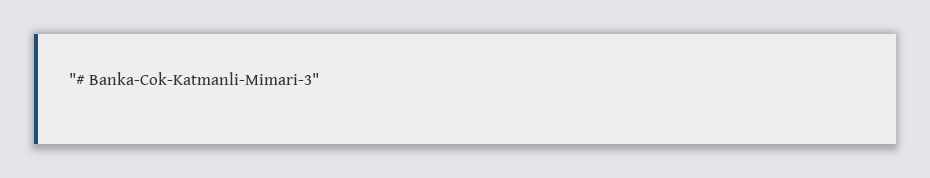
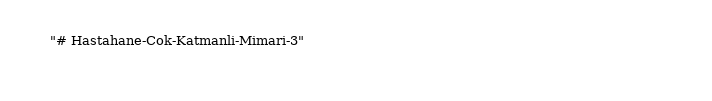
[88,72,319,85] Banka-Cok-Katmanli-Mimari-3" -> [71,35,304,45] Hastahane-Cok-Katmanli-Mimari-3"

